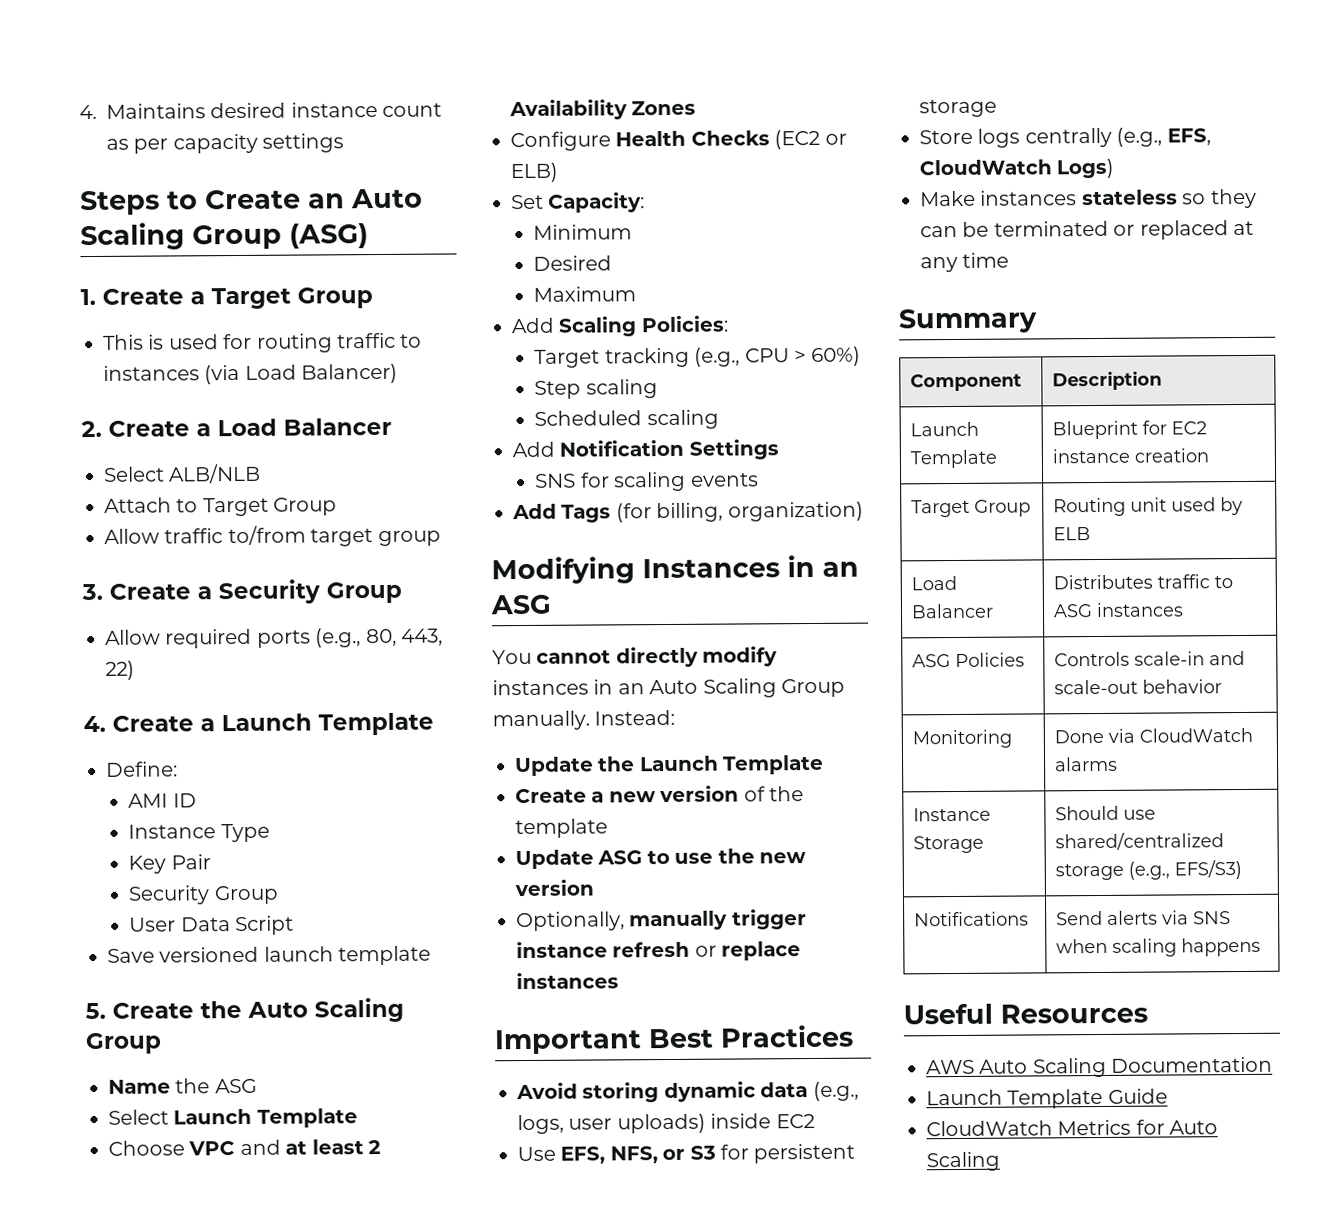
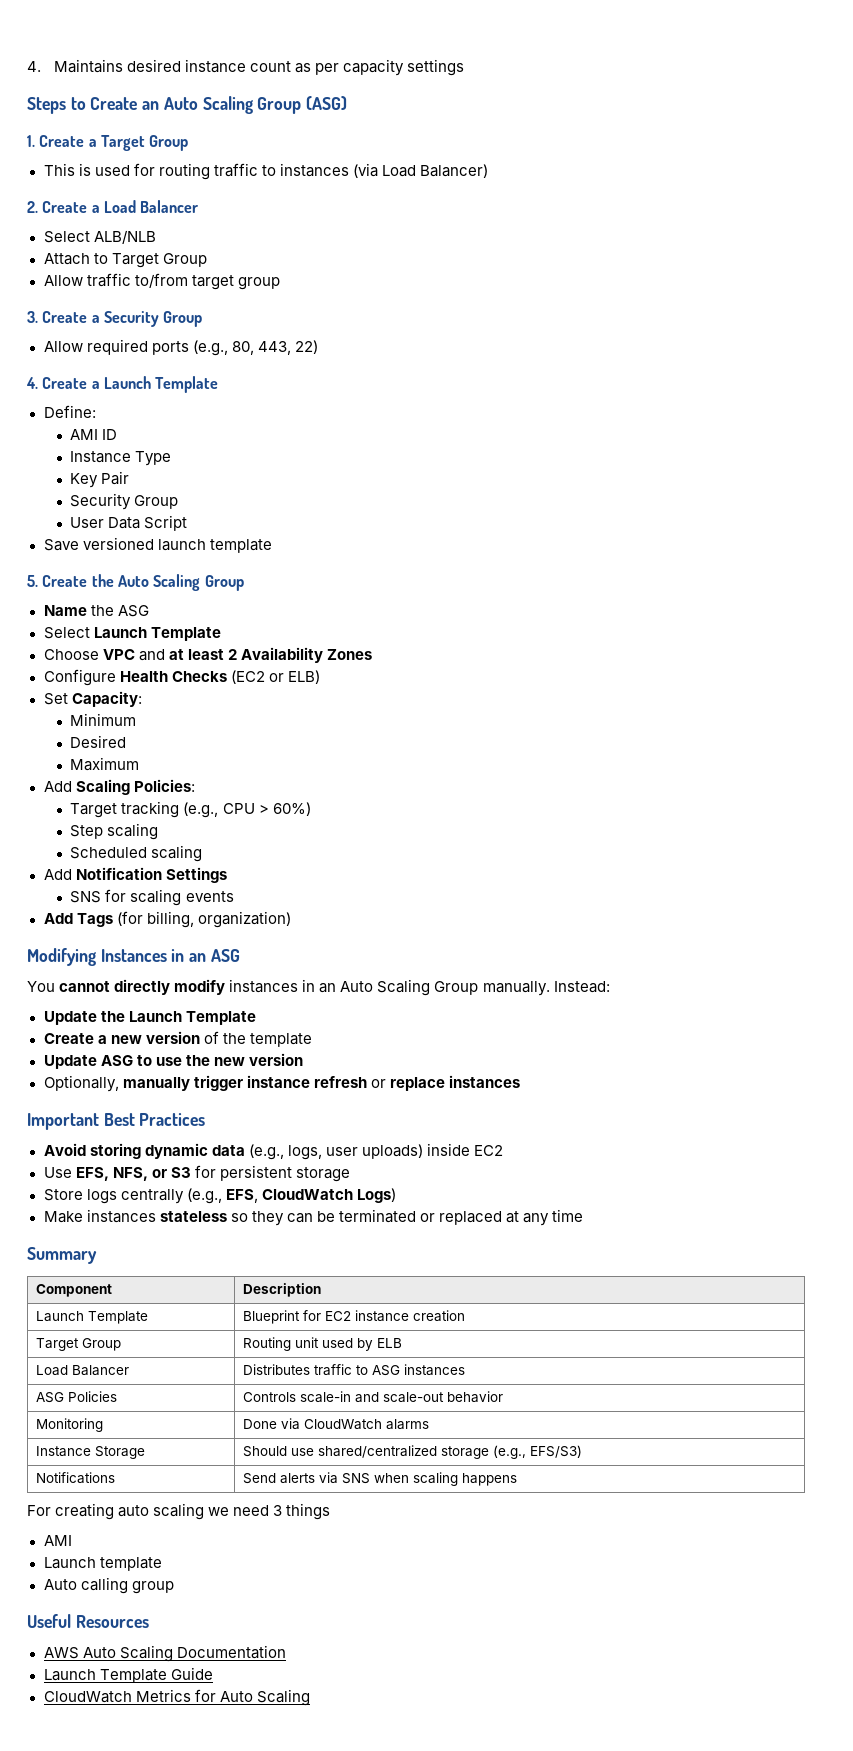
(1261, 947) none -> [27,1503,331,1520] [43,1535,72,1546] [43,1557,162,1571] [43,1577,174,1594] // For creating auto scaling we need 3 things // AMI // Launch template // Auto calling group

